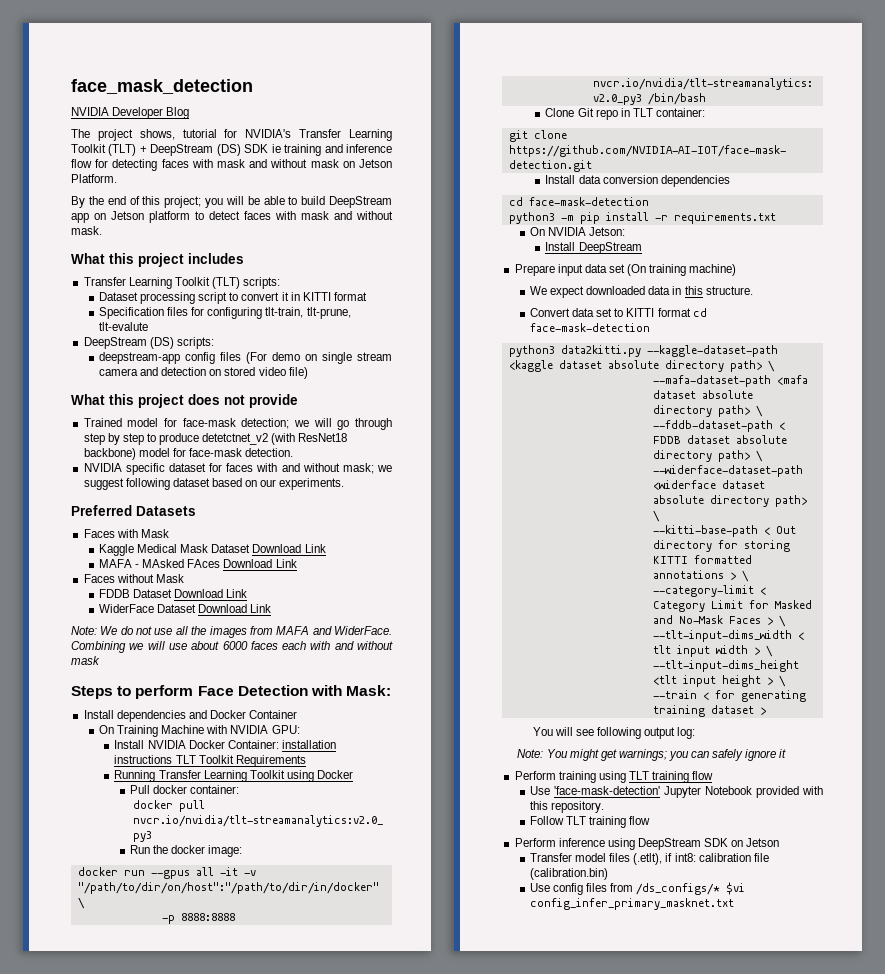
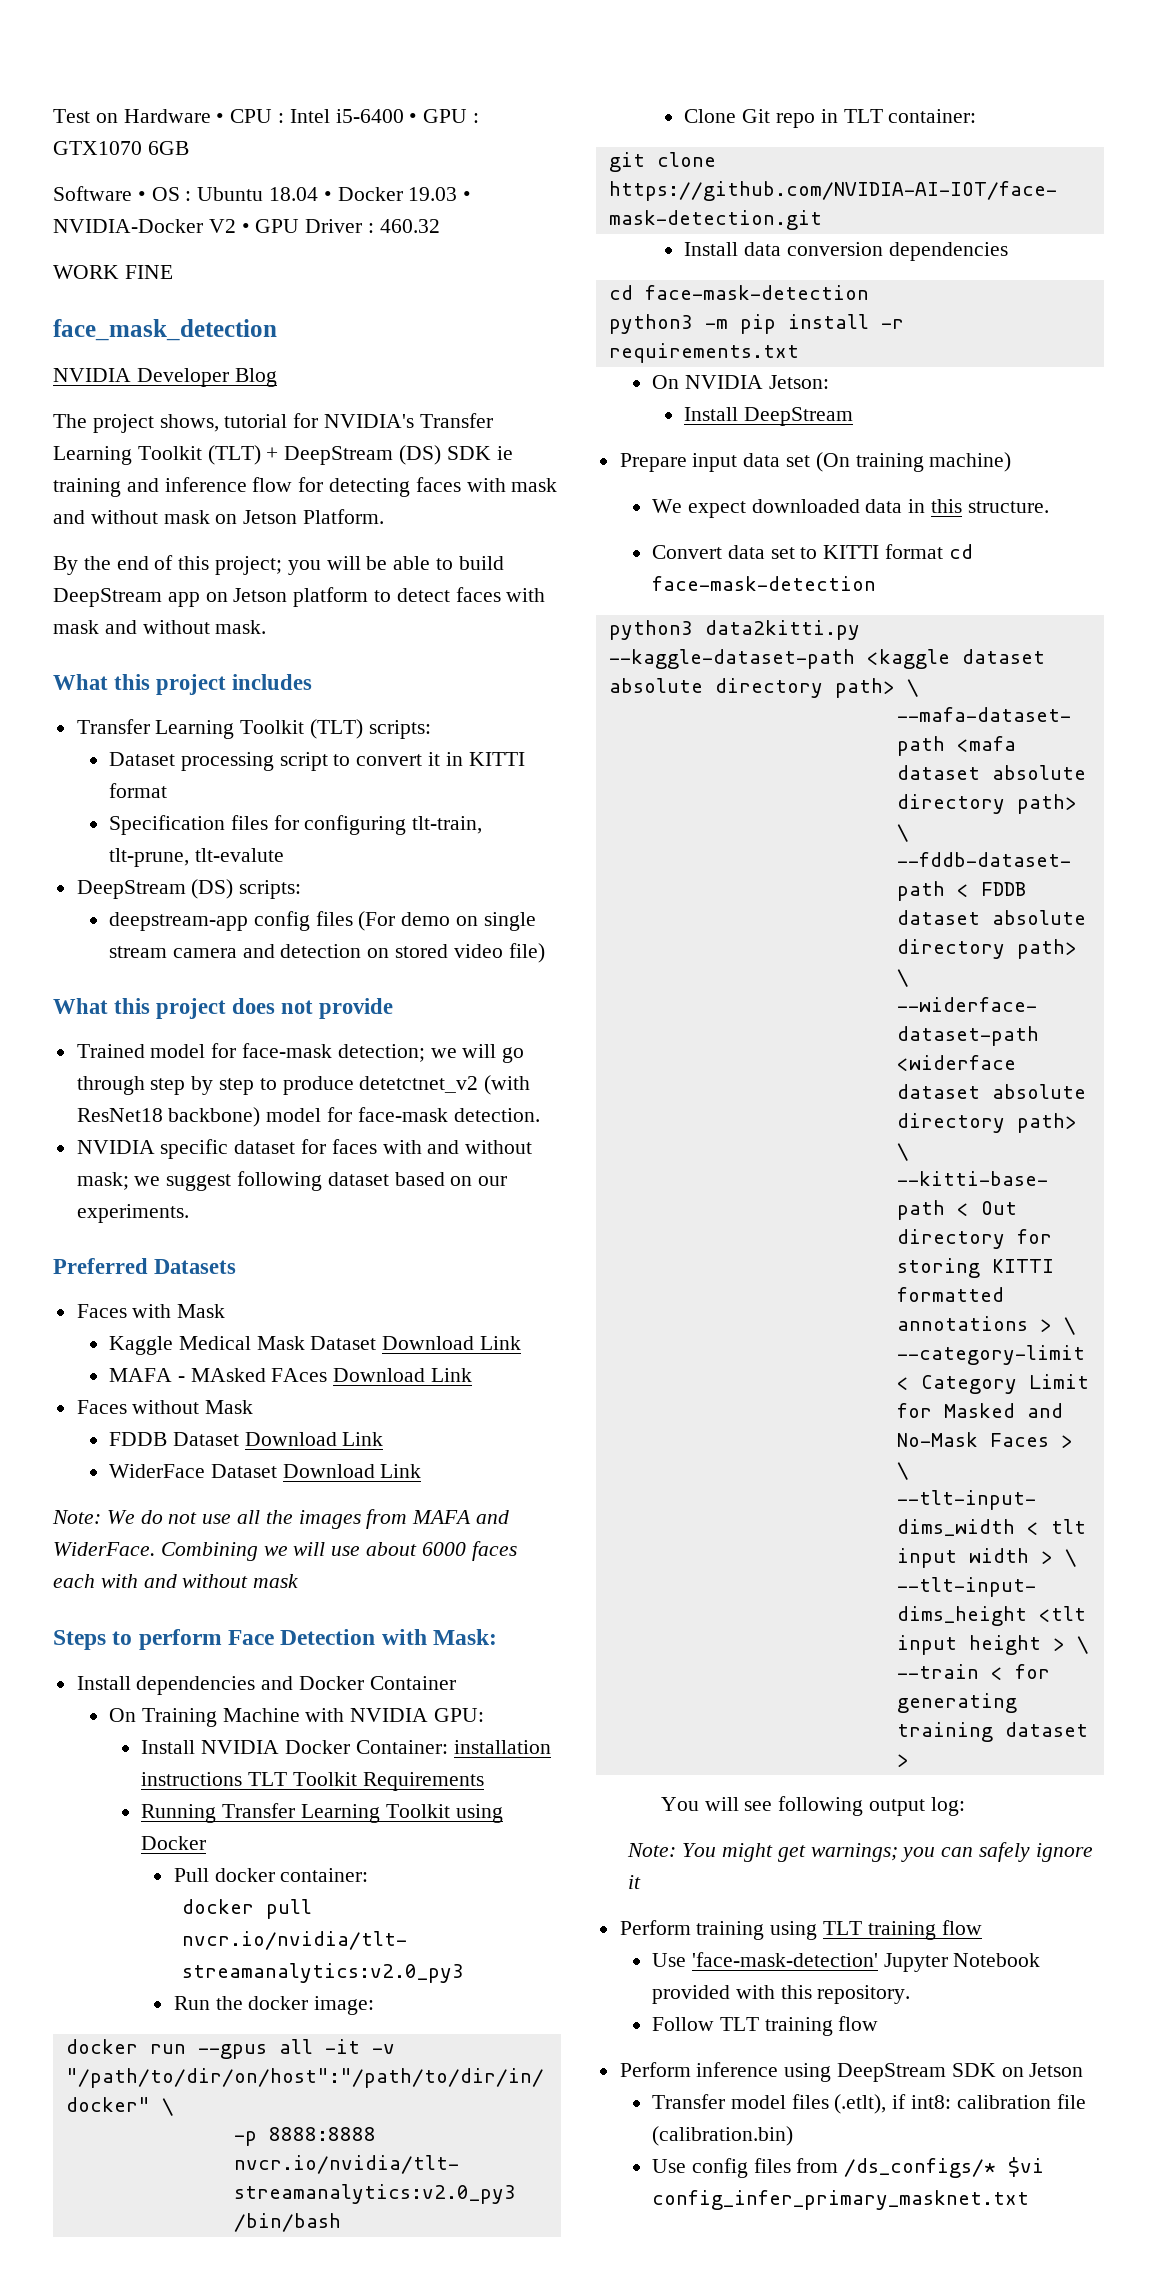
(71, 86) none -> [53,109,480,123] [53,141,189,155] [53,186,472,201] [53,219,440,233] [53,265,173,279] Test on Hardware • CPU : Intel i5-6400 • GPU : GTX1070 6GB // Software • OS : Ubuntu 18.04 • Docker 19.03 • NVIDIA-Docker V2 • GPU Driver : 460.32 // WORK FINE //

